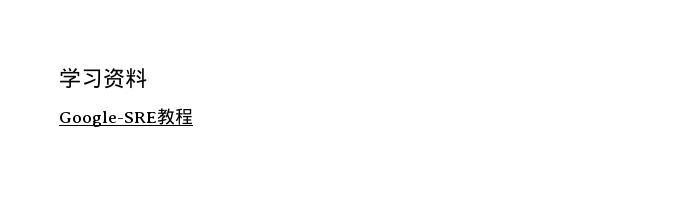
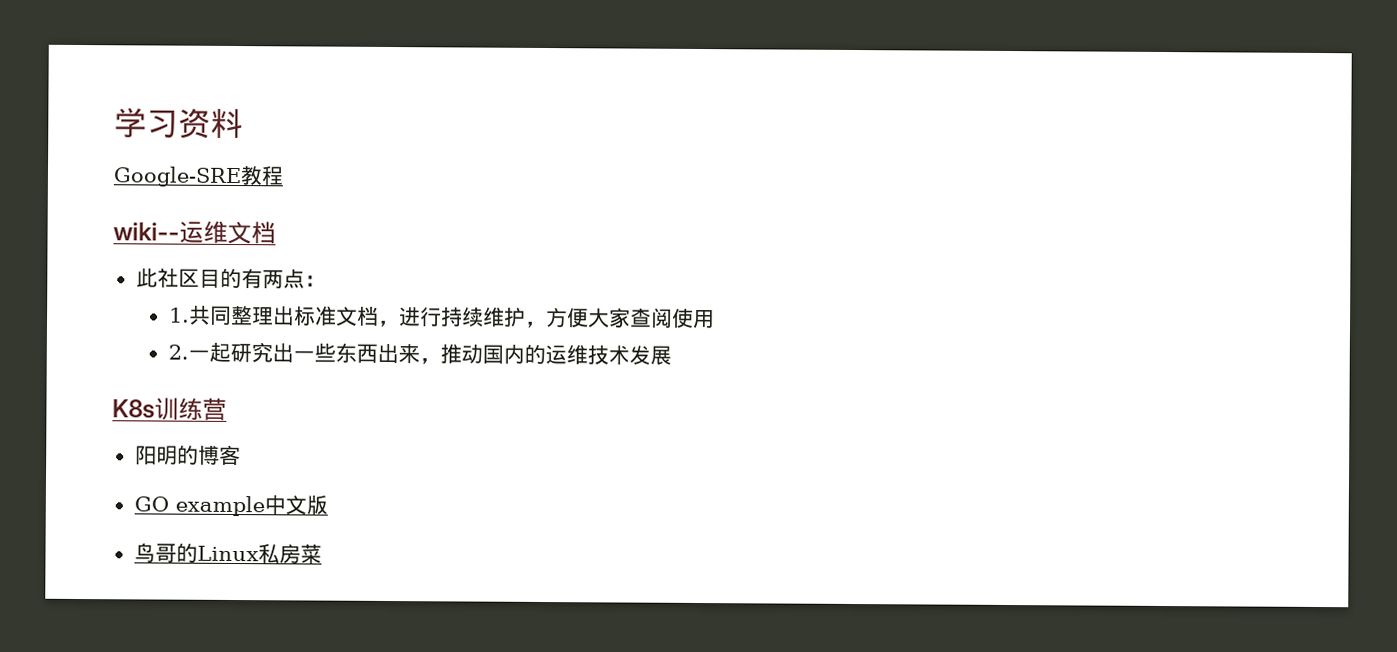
(193, 116) none -> [113,220,276,245] [135,267,326,289] [168,304,715,329] [167,342,672,365] [112,397,227,421] [134,444,241,466] [133,494,328,517] [133,542,322,564] // wiki--运维文档 // 此社区目的有两点： // 1.共同整理出标准文档，进行持续维护，方便大家查阅使用 // 2.一起研究出一些东西出来，推动国内的运维技术发展 // K8s训练营 // 阳明的博客 // GO example中文版 // 鸟哥的Linux私房菜

